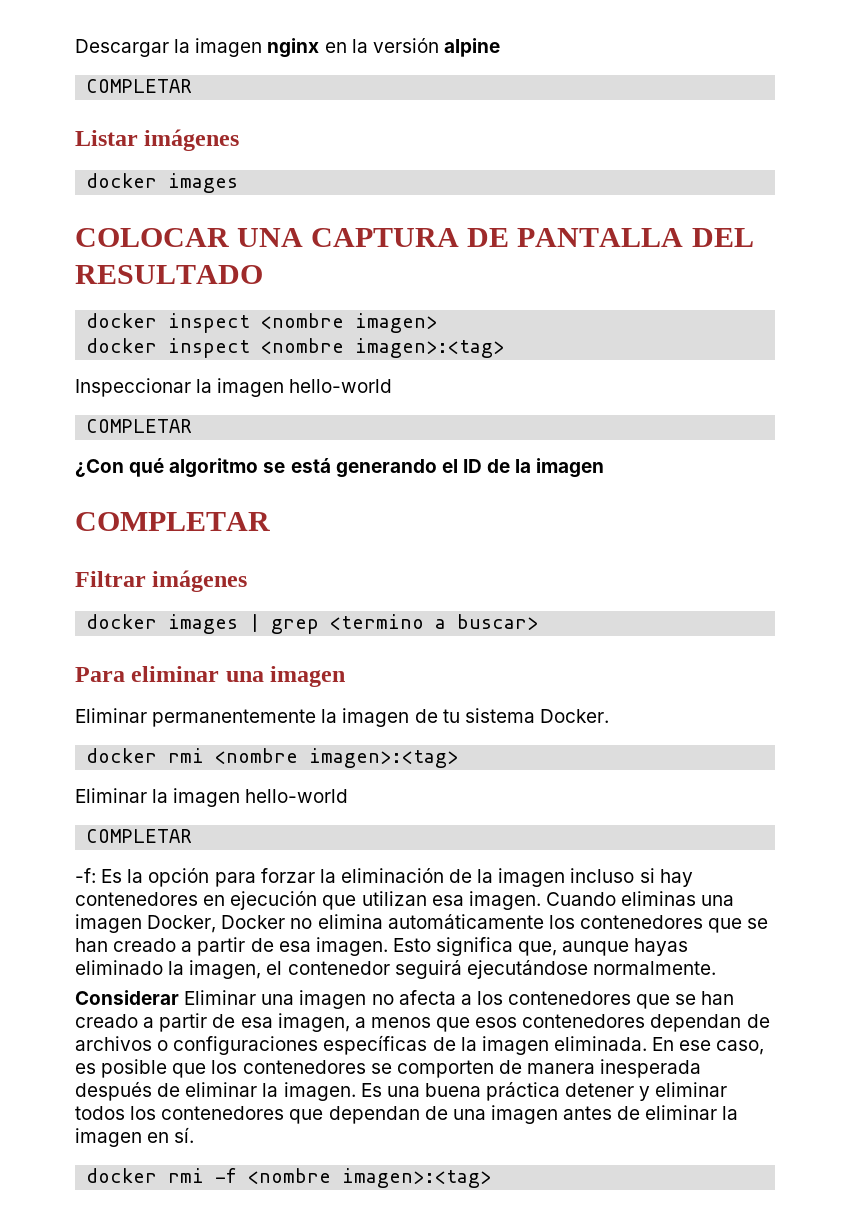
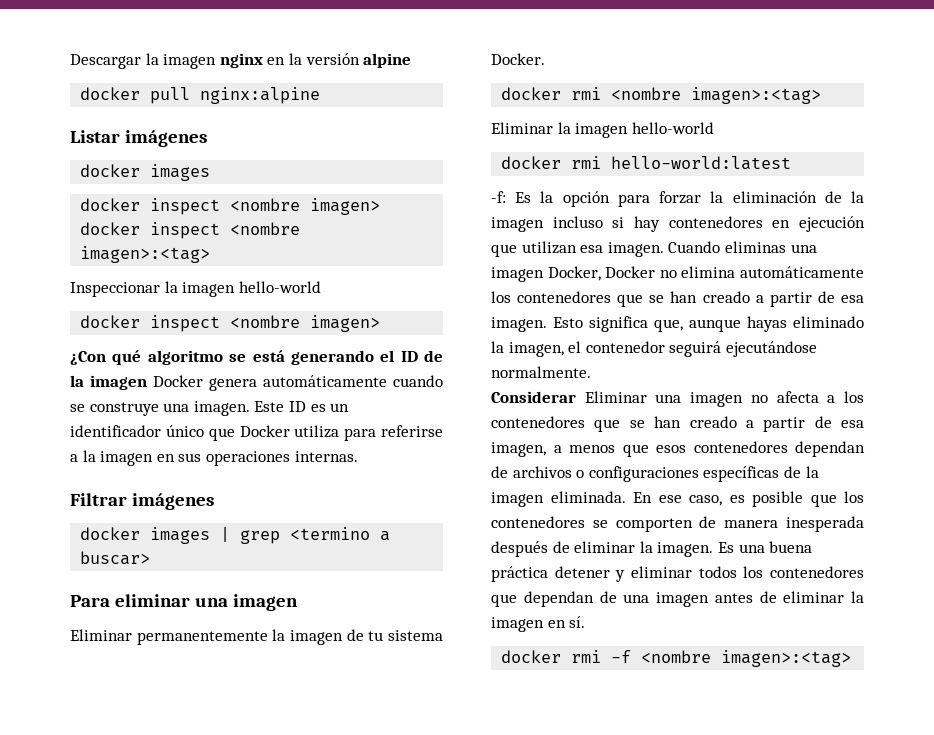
[86,79,193,93] COMPLETAR -> [80,87,321,104] docker pull nginx:alpine
[75,228,754,247] [75,265,263,284] // COLOCAR UNA CAPTURA DE PANTALLA DEL RESULTADO -> (211, 172) none
[86,419,193,433] COMPLETAR -> [80,315,381,332] docker inspect <nombre imagen>
[75,512,270,531] // COMPLETAR -> [153,375,443,391] [70,401,350,416] [70,425,443,441] [70,450,358,466] Docker genera automáticamente cuando se construye una imagen. Este ID es un identificador único que Docker utiliza para referirse a la imagen en sus operaciones internas.
[86,829,193,843] COMPLETAR -> [501,156,792,170] docker rmi hello-world:latest

